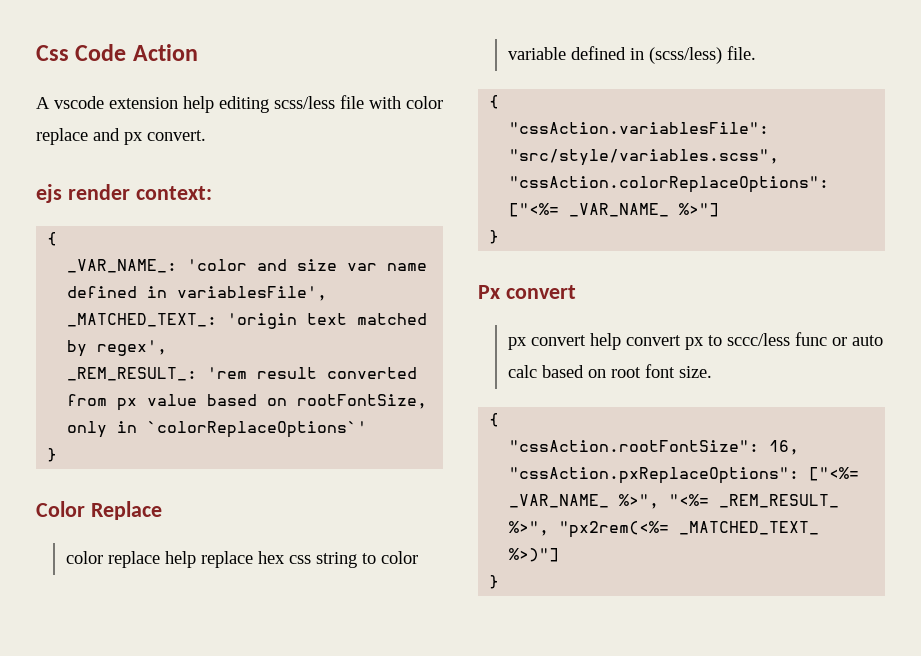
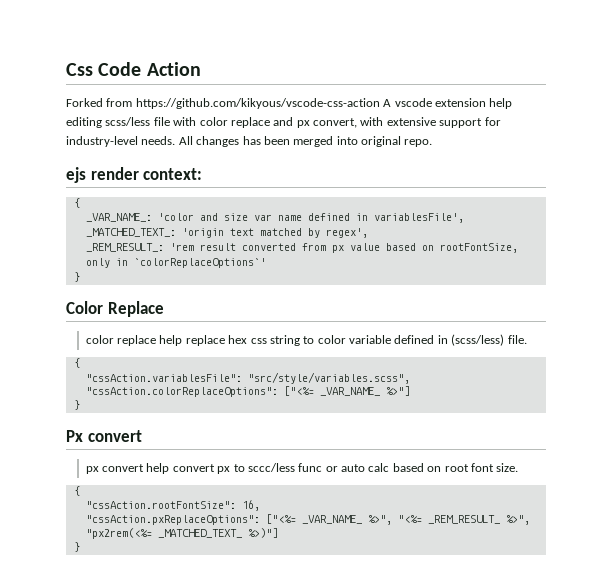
(198, 52) none -> [66,98,380,109] Forked from https://github.com/kikyous/vscode-css-action
[147,130,206,141] convert. -> [313,117,501,128] [66,136,433,147] convert, with extensive support for industry-level needs. All changes has been merged into original repo.

